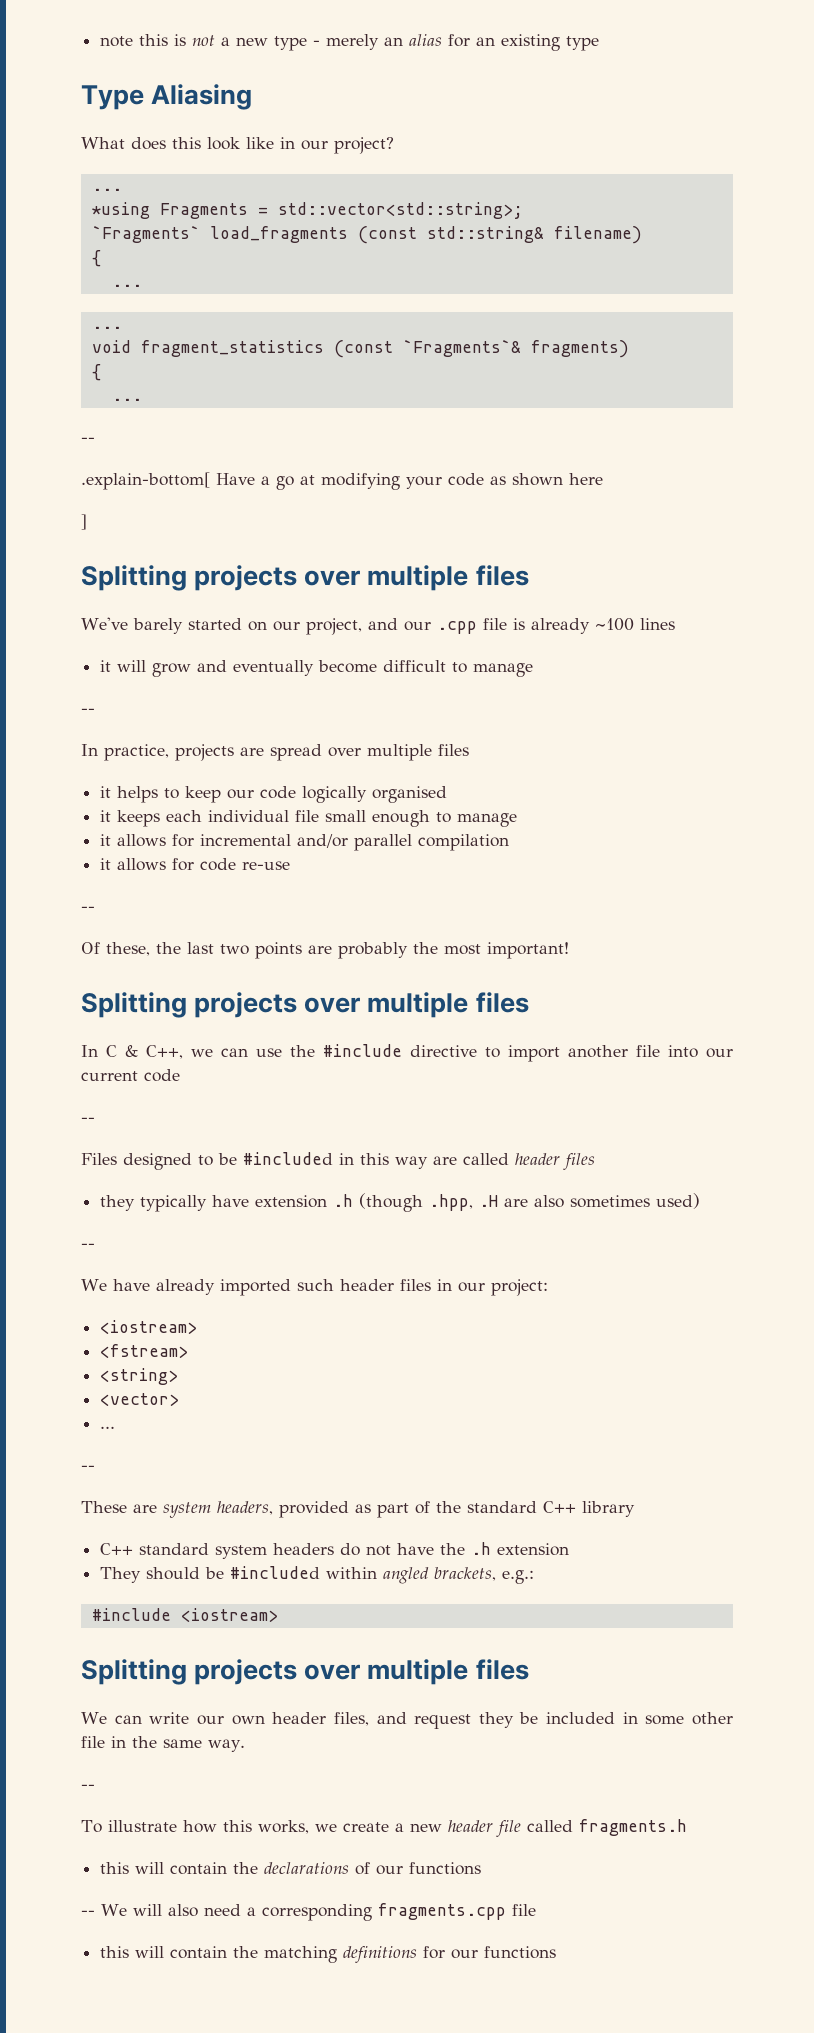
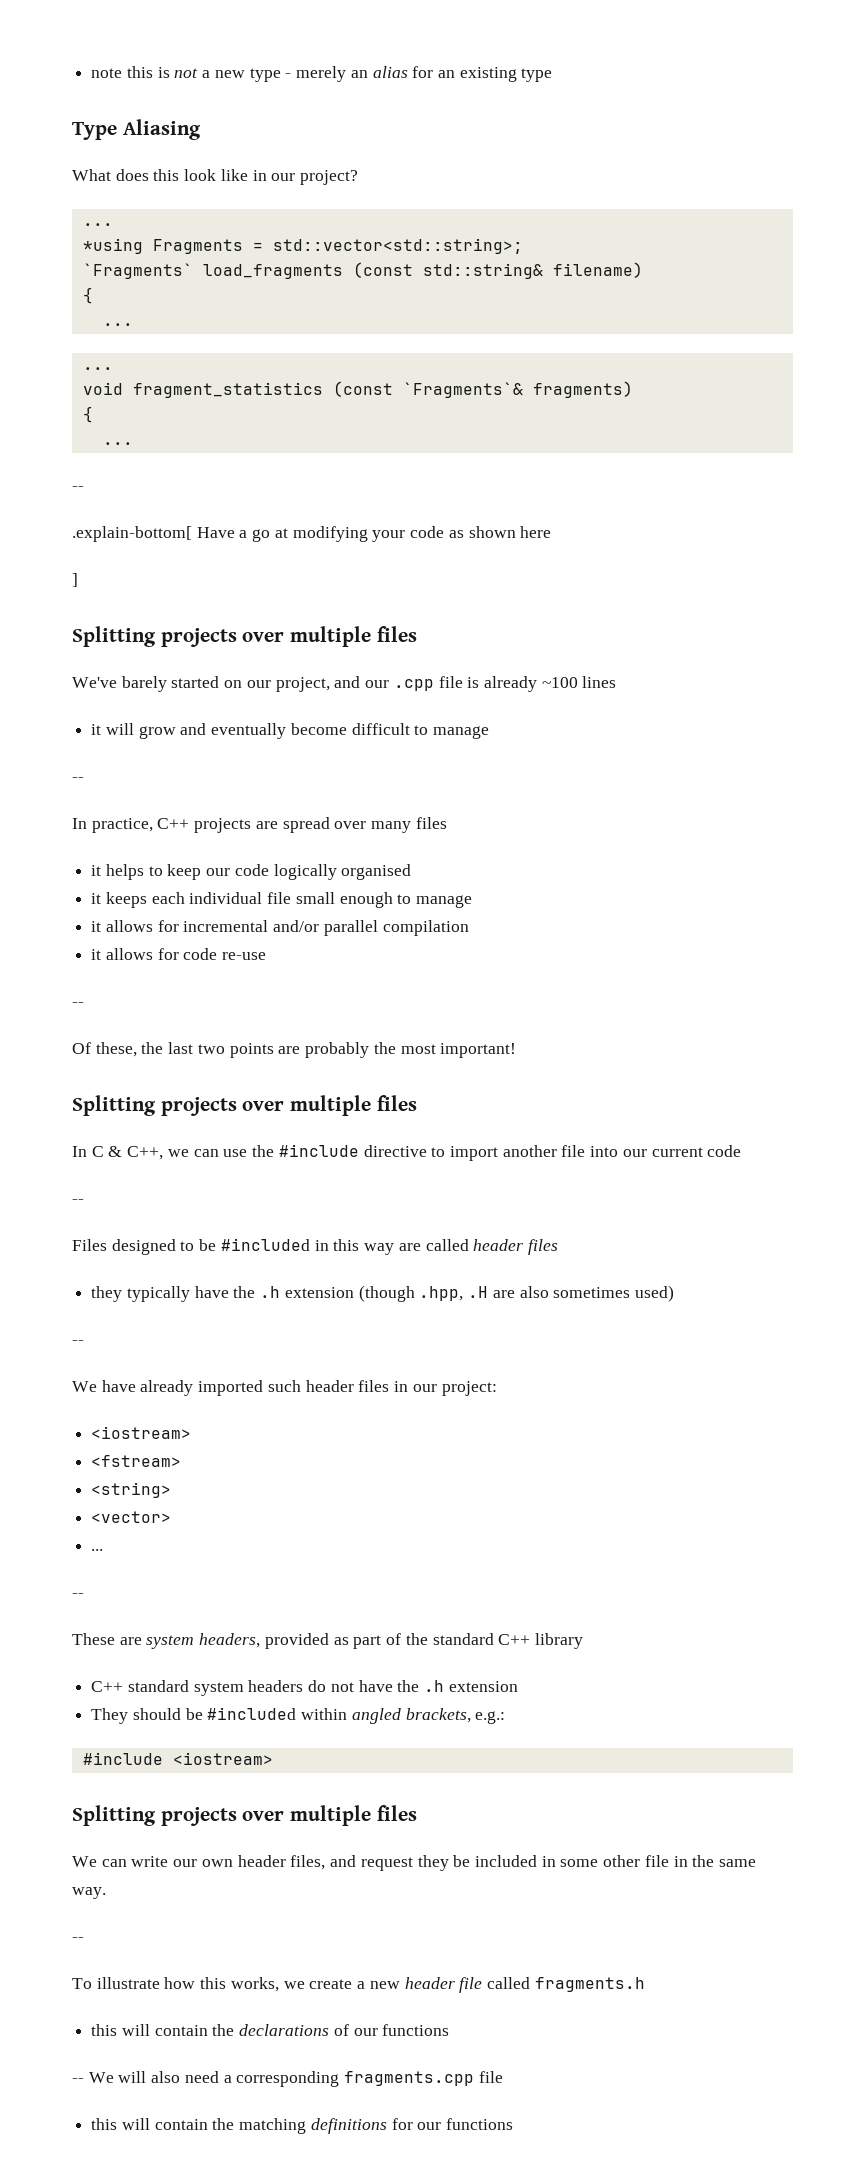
(169, 752) none -> [157,818,190,829] C++
[367,744,432,761] multiple -> [371,821,412,833] many
[255,1194,354,1208] extension .h -> [233,1286,354,1298] the .h extension

